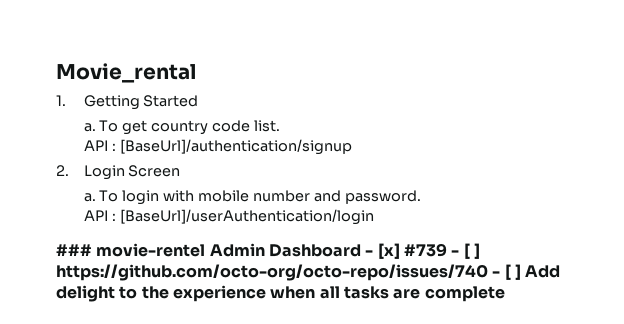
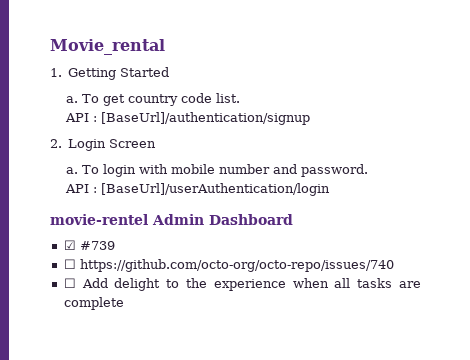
[56,244,92,256] ### -> (331, 189) none
[365,243,400,259] - [x] -> [63,240,76,250] // ☑
[451,243,480,259] [56,264,521,281] - [ ] https://github.com/octo-org/octo-repo/issues/740 - [ ] -> [63,259,394,272] [63,278,76,288] // ☐ https://github.com/octo-org/octo-repo/issues/740 // ☐

